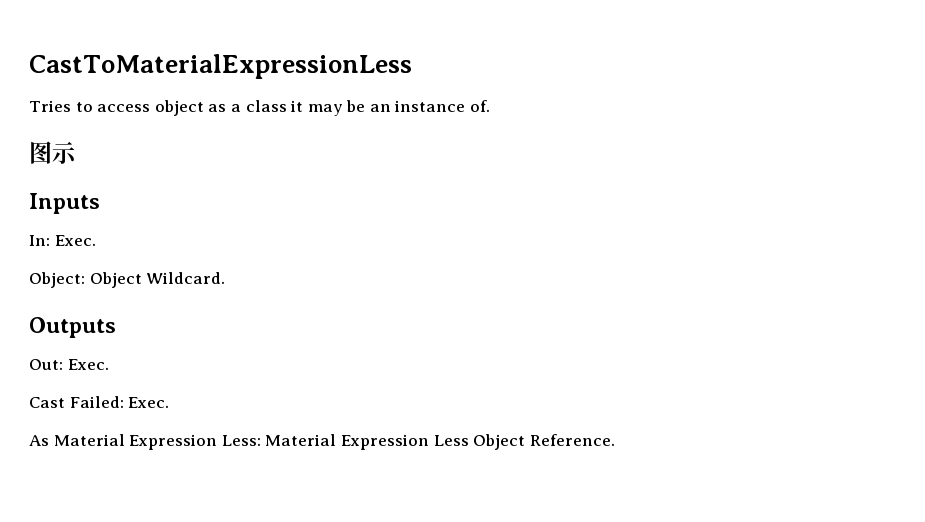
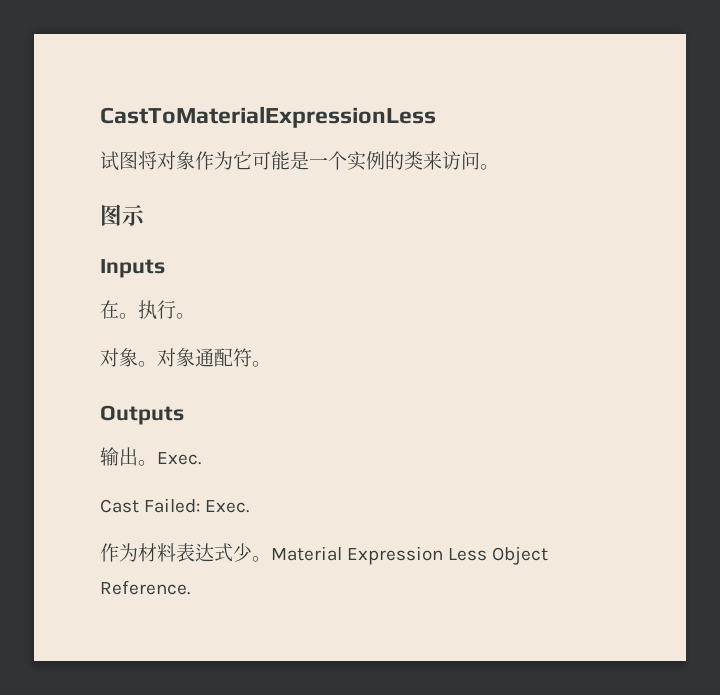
[29,100,491,116] [29,141,77,164] [29,193,100,214] [29,235,96,246] [29,272,226,288] Tries to access object as a class it may be an instance of. // 图示 // Inputs // In: Exec. // Object: Object Wildcard. -> [100,151,499,171] [100,204,145,226] [100,259,165,278] [100,300,195,320] [100,348,271,367] 试图将对象作为它可能是一个实例的类来访问。 // 图示 // Inputs // 在。执行。 // 对象。对象通配符。
[29,359,63,370] Out: -> [100,447,157,466] 输出。
[29,434,261,450] As Material Expression Less: -> [100,543,271,562] 作为材料表达式少。

